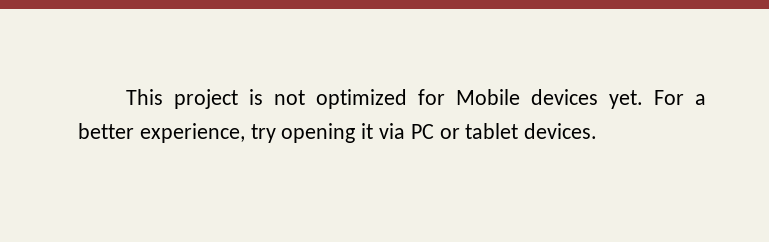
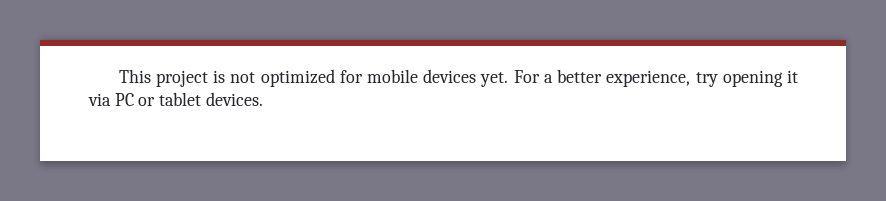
[455,89,520,105] Mobile -> [367,69,419,83] mobile

